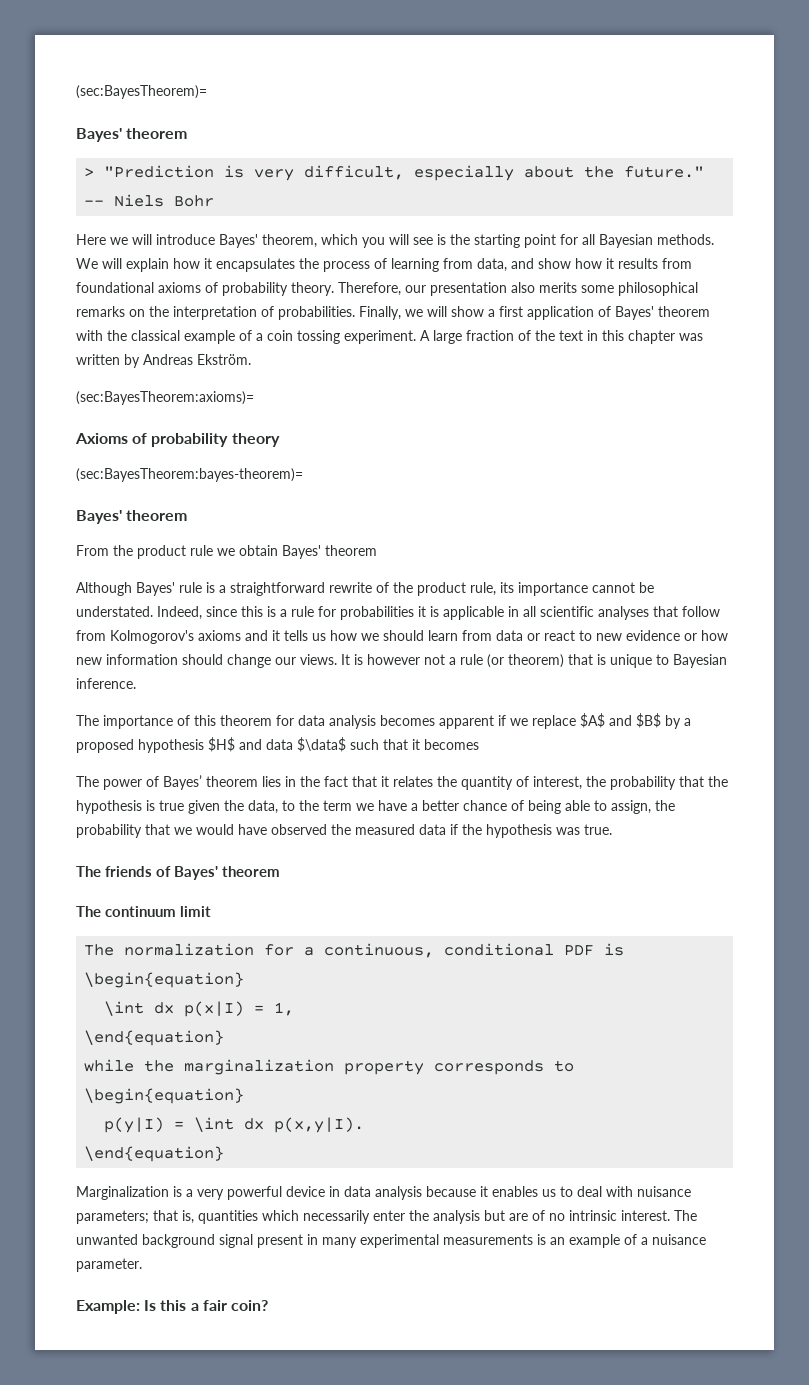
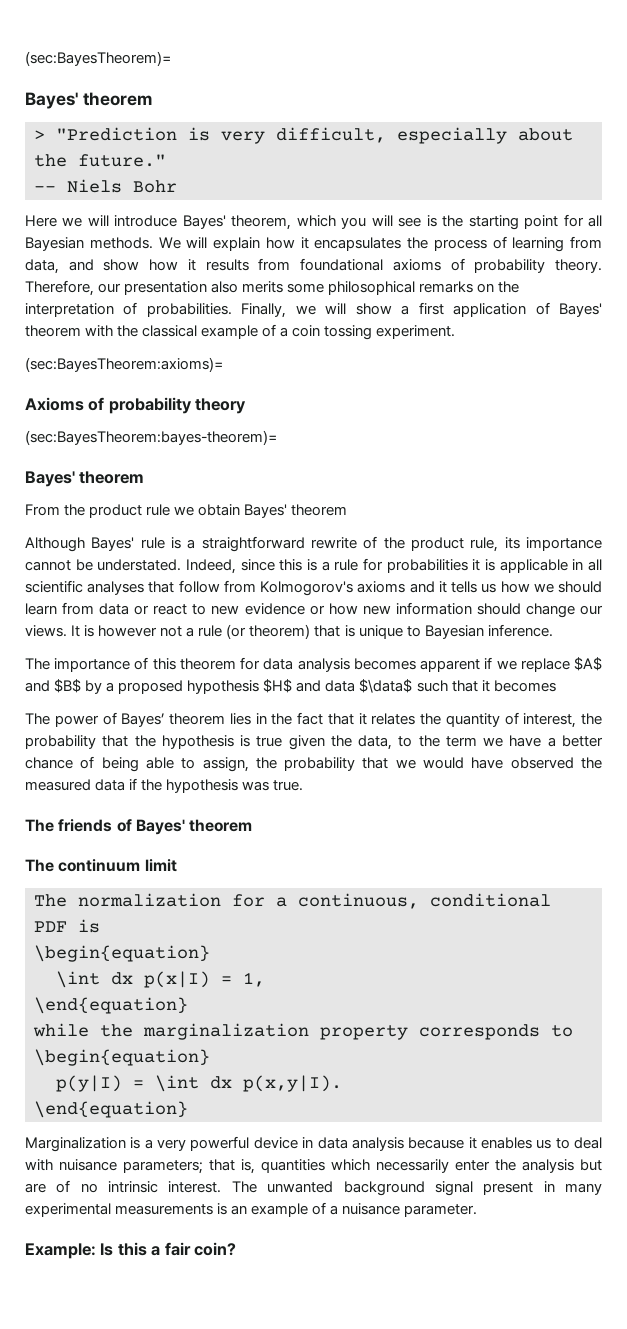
[420,330,703,344] [76,354,251,368] A large fraction of the text in this chapter was written by Andreas Ekström. -> (456, 332) none

